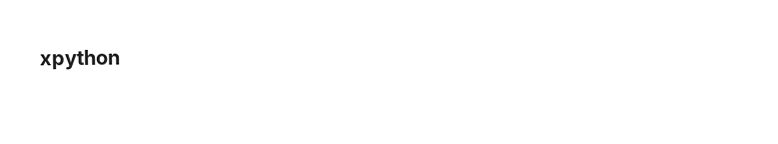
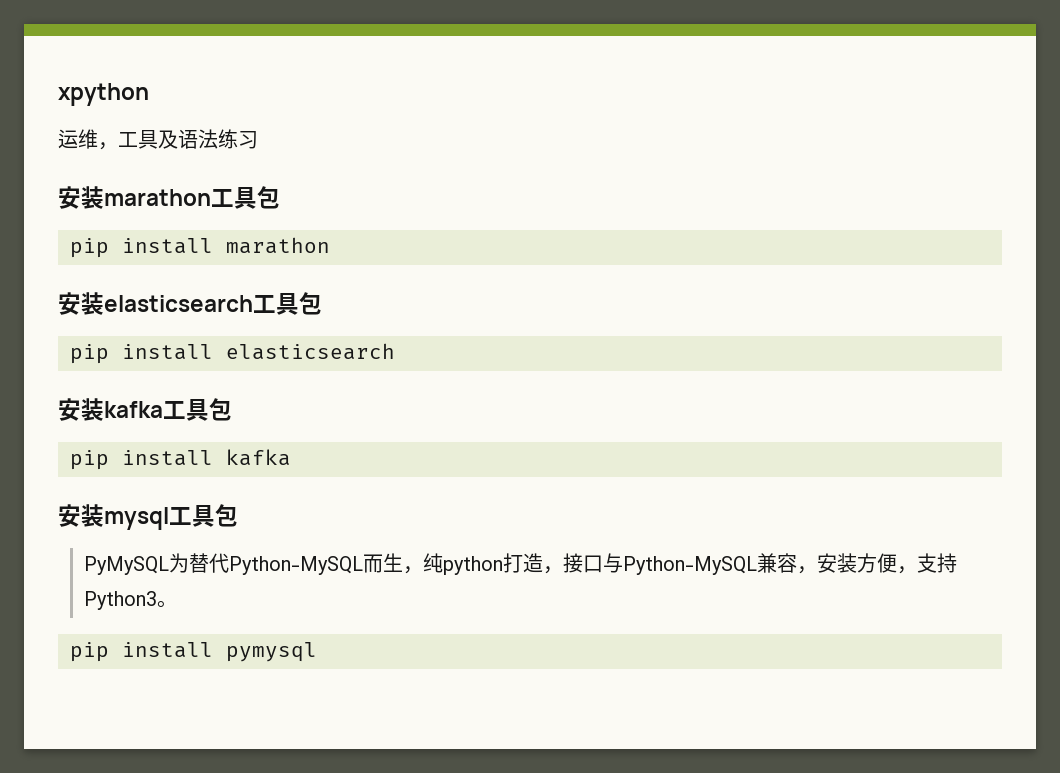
(120, 60) none -> [58,129,258,150] [58,186,280,209] [70,237,330,258] [58,292,322,315] [70,343,395,364] [58,398,232,421] [70,449,291,470] [58,504,238,530] [83,553,957,575] [83,591,177,610] [70,642,317,662] // 运维，工具及语法练习 // 安装marathon工具包 // pip install marathon // 安装elasticsearch工具包 // pip install elasticsearch // 安装kafka工具包 // pip install kafka // 安装mysql工具包 // PyMySQL为替代Python-MySQL而生，纯python打造，接口与Python-MySQL兼容，安装方便，支持Python3。 // pip install pymysql

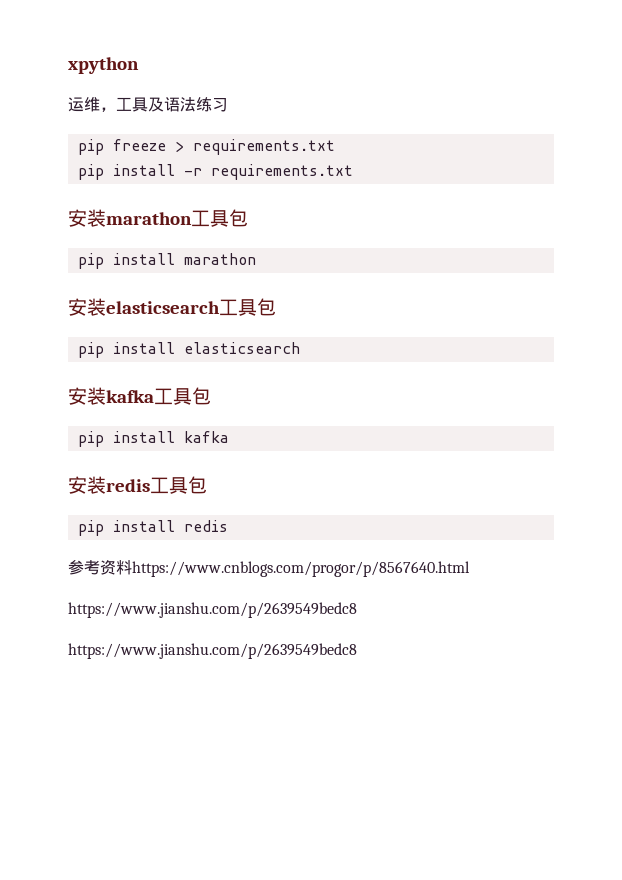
(258, 140) none -> [77,139,335,155] [77,164,353,180] // pip freeze > requirements.txt // pip install -r requirements.txt
[104,504,238,530] [83,553,957,575] [83,591,177,610] [70,642,317,662] mysql工具包 // PyMySQL为替代Python-MySQL而生，纯python打造，接口与Python-MySQL兼容，安装方便，支持Python3。 // pip install pymysql -> [106,476,207,494] [77,520,228,536] [68,560,470,577] [68,602,357,618] [68,643,357,659] redis工具包 // pip install redis // 参考资料https://www.cnblogs.com/progor/p/8567640.html // https://www.jianshu.com/p/2639549bedc8 // https://www.jianshu.com/p/2639549bedc8

